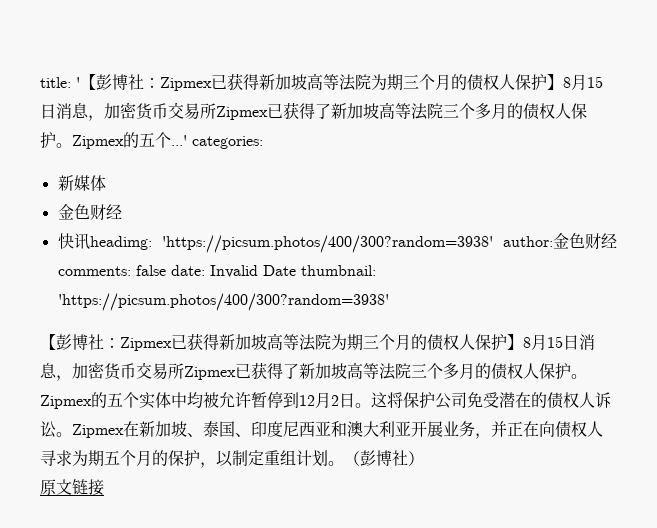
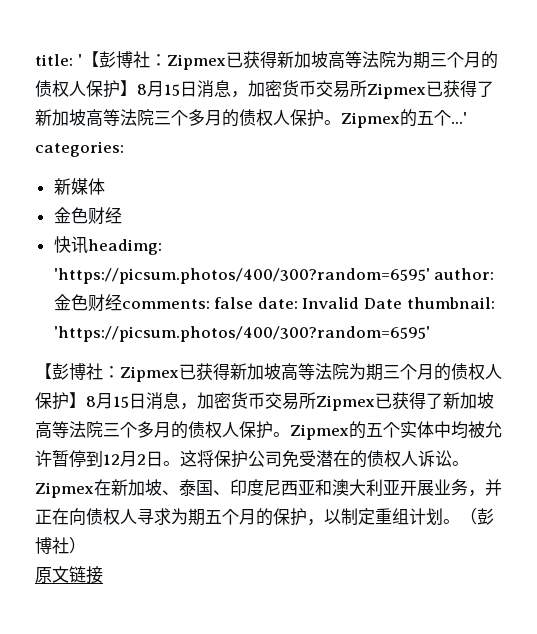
[161,235,493,253] 'https://picsum.photos/400/300?random=3938' -> [53,268,430,284] 'https://picsum.photos/400/300?random=6595'
[57,293,389,311] 'https://picsum.photos/400/300?random=3938' -> [53,326,430,342] 'https://picsum.photos/400/300?random=6595'

